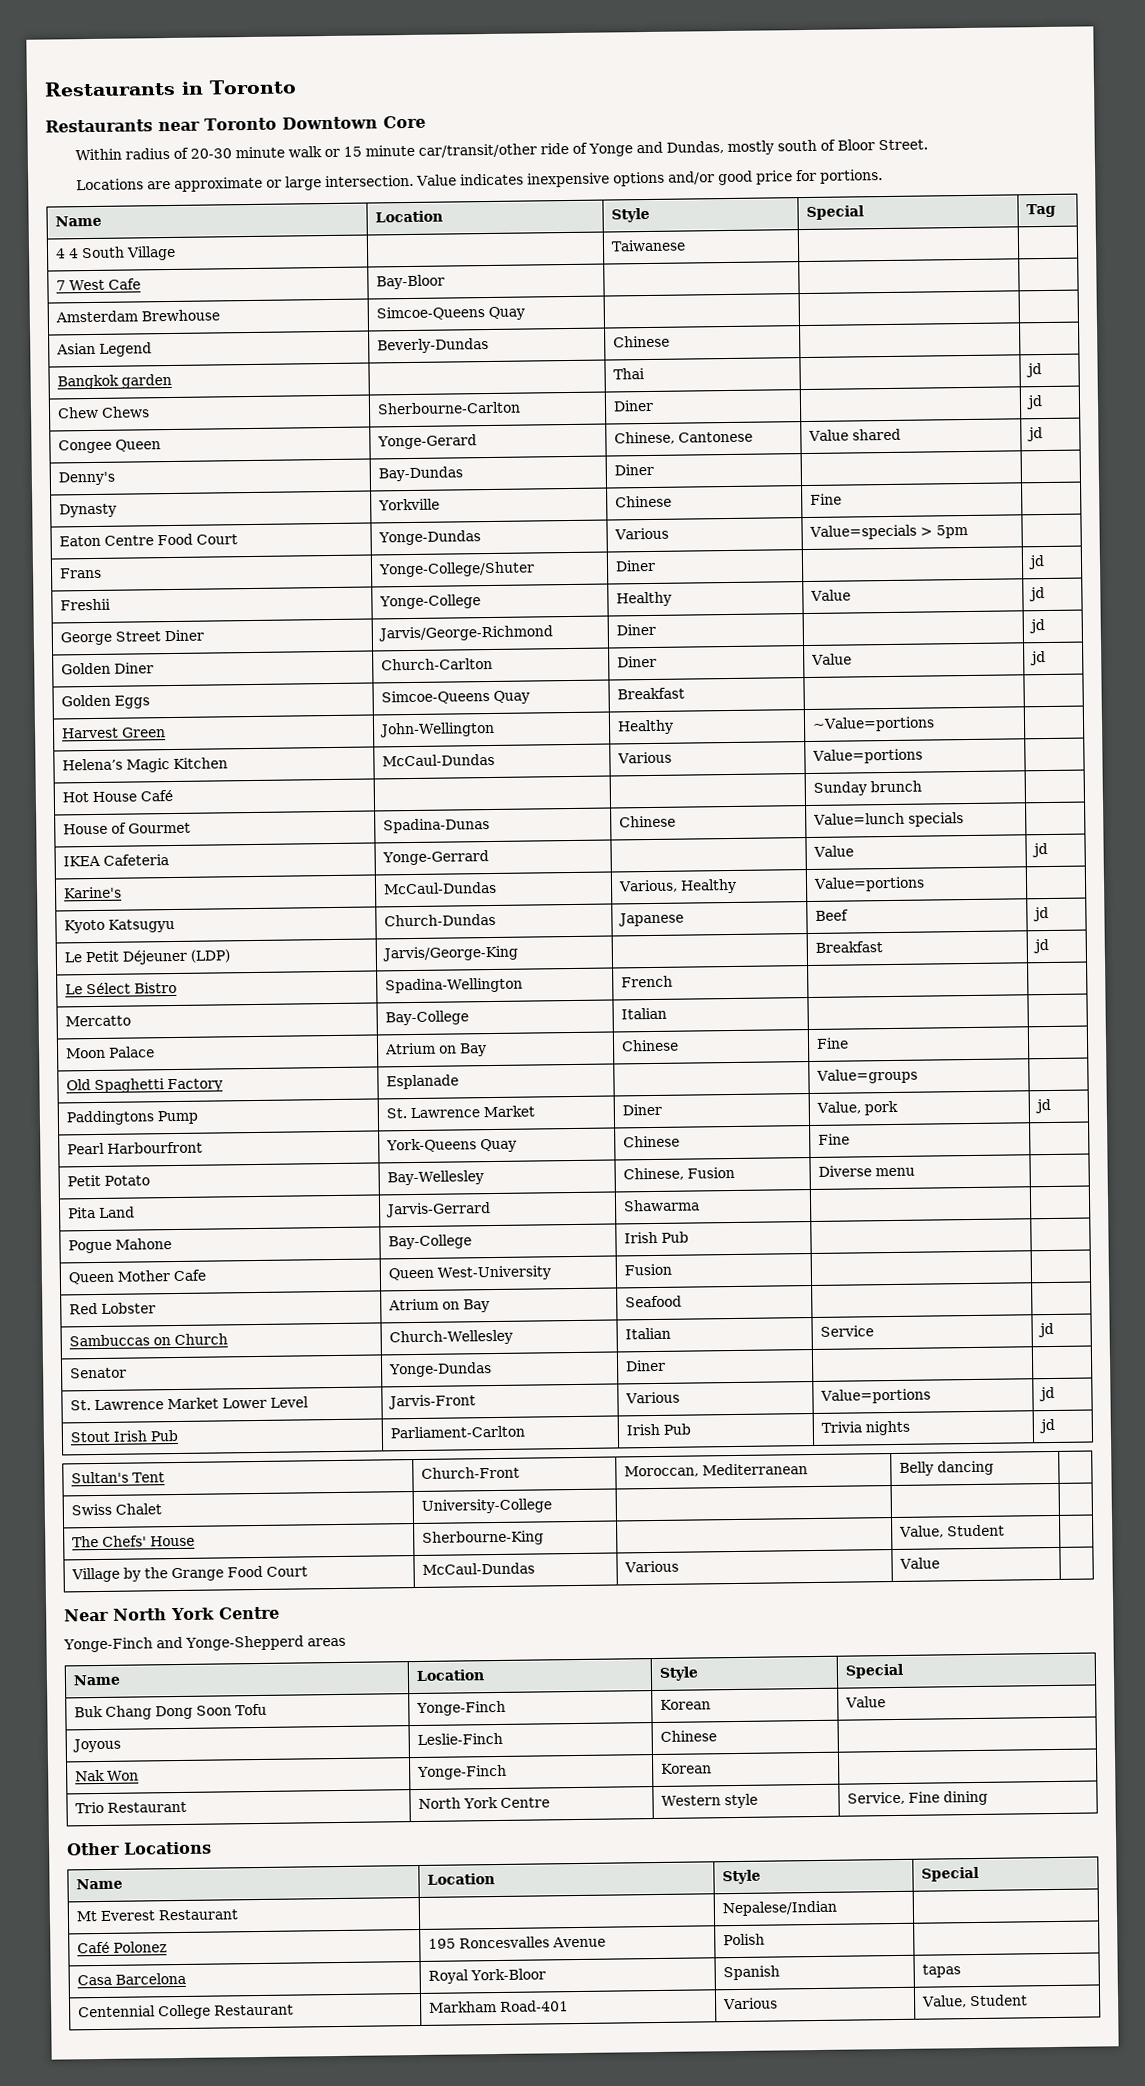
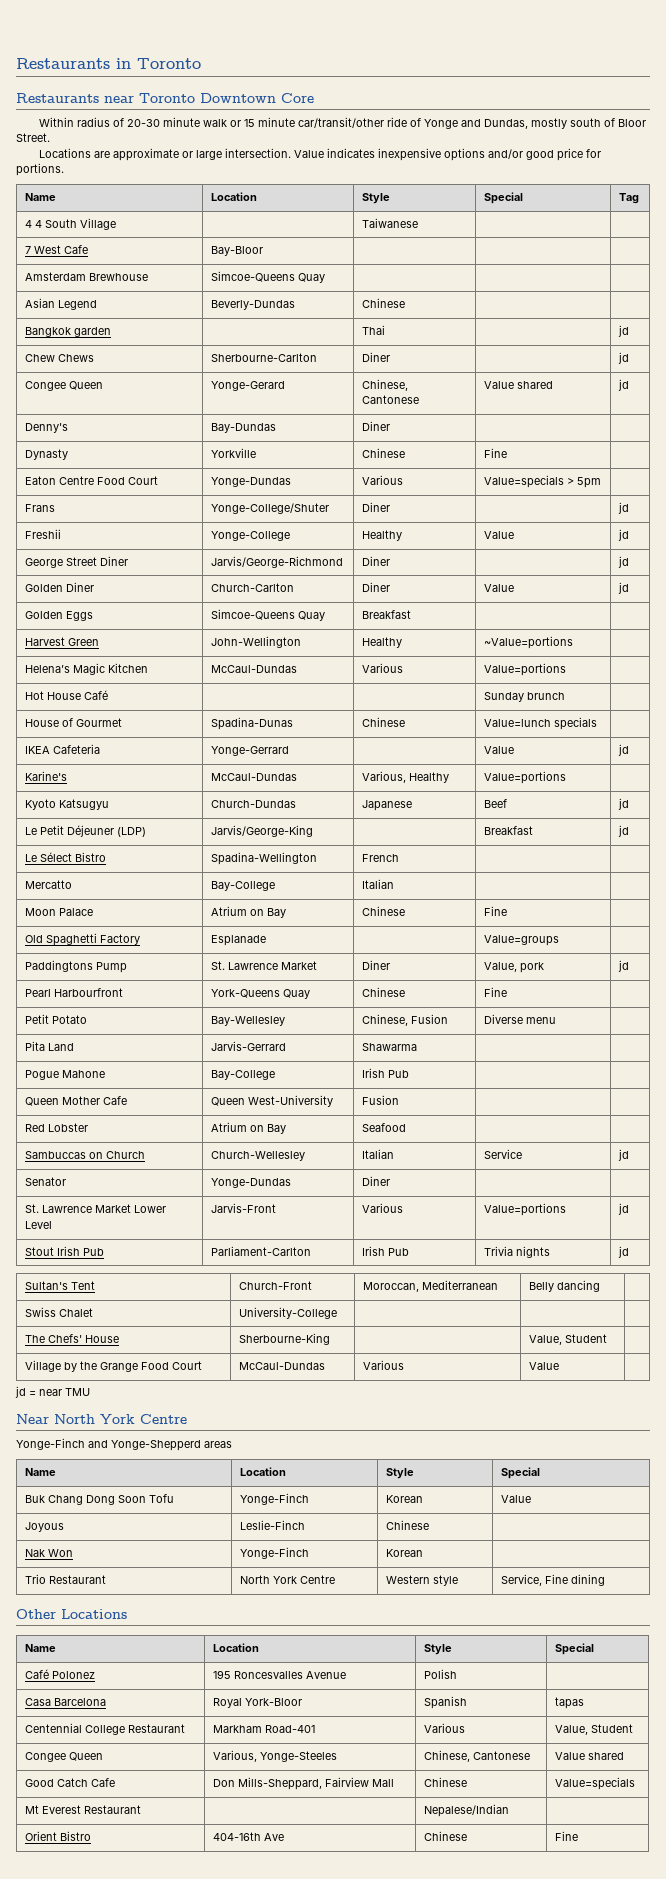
(940, 1563) none -> [15,1386,90,1398] // jd = near TMU
[75,1909,238,1922] [721,1900,837,1917] // Mt Everest Restaurant | | Nepalese/Indian | -> (594, 1649) none
(1028, 2000) none -> [24,1752,103,1762] [212,1750,337,1762] [423,1750,530,1762] [554,1752,624,1760] [24,1778,115,1787] [212,1777,394,1790] [423,1777,467,1787] [554,1777,635,1790] [24,1805,141,1814] [423,1804,509,1817] [24,1831,91,1841] [212,1832,284,1841] [423,1831,467,1841] [554,1831,578,1841] // Congee Queen | Various, Yonge-Steeles | Chinese, Cantonese | Value shared // Good Catch Cafe | Don Mills-Sheppard, Fairview Mall | Chinese | Value=specials // Mt Everest Restaurant | | Nepalese/Indian | // Orient Bistro | 404-16th Ave | Chinese | Fine

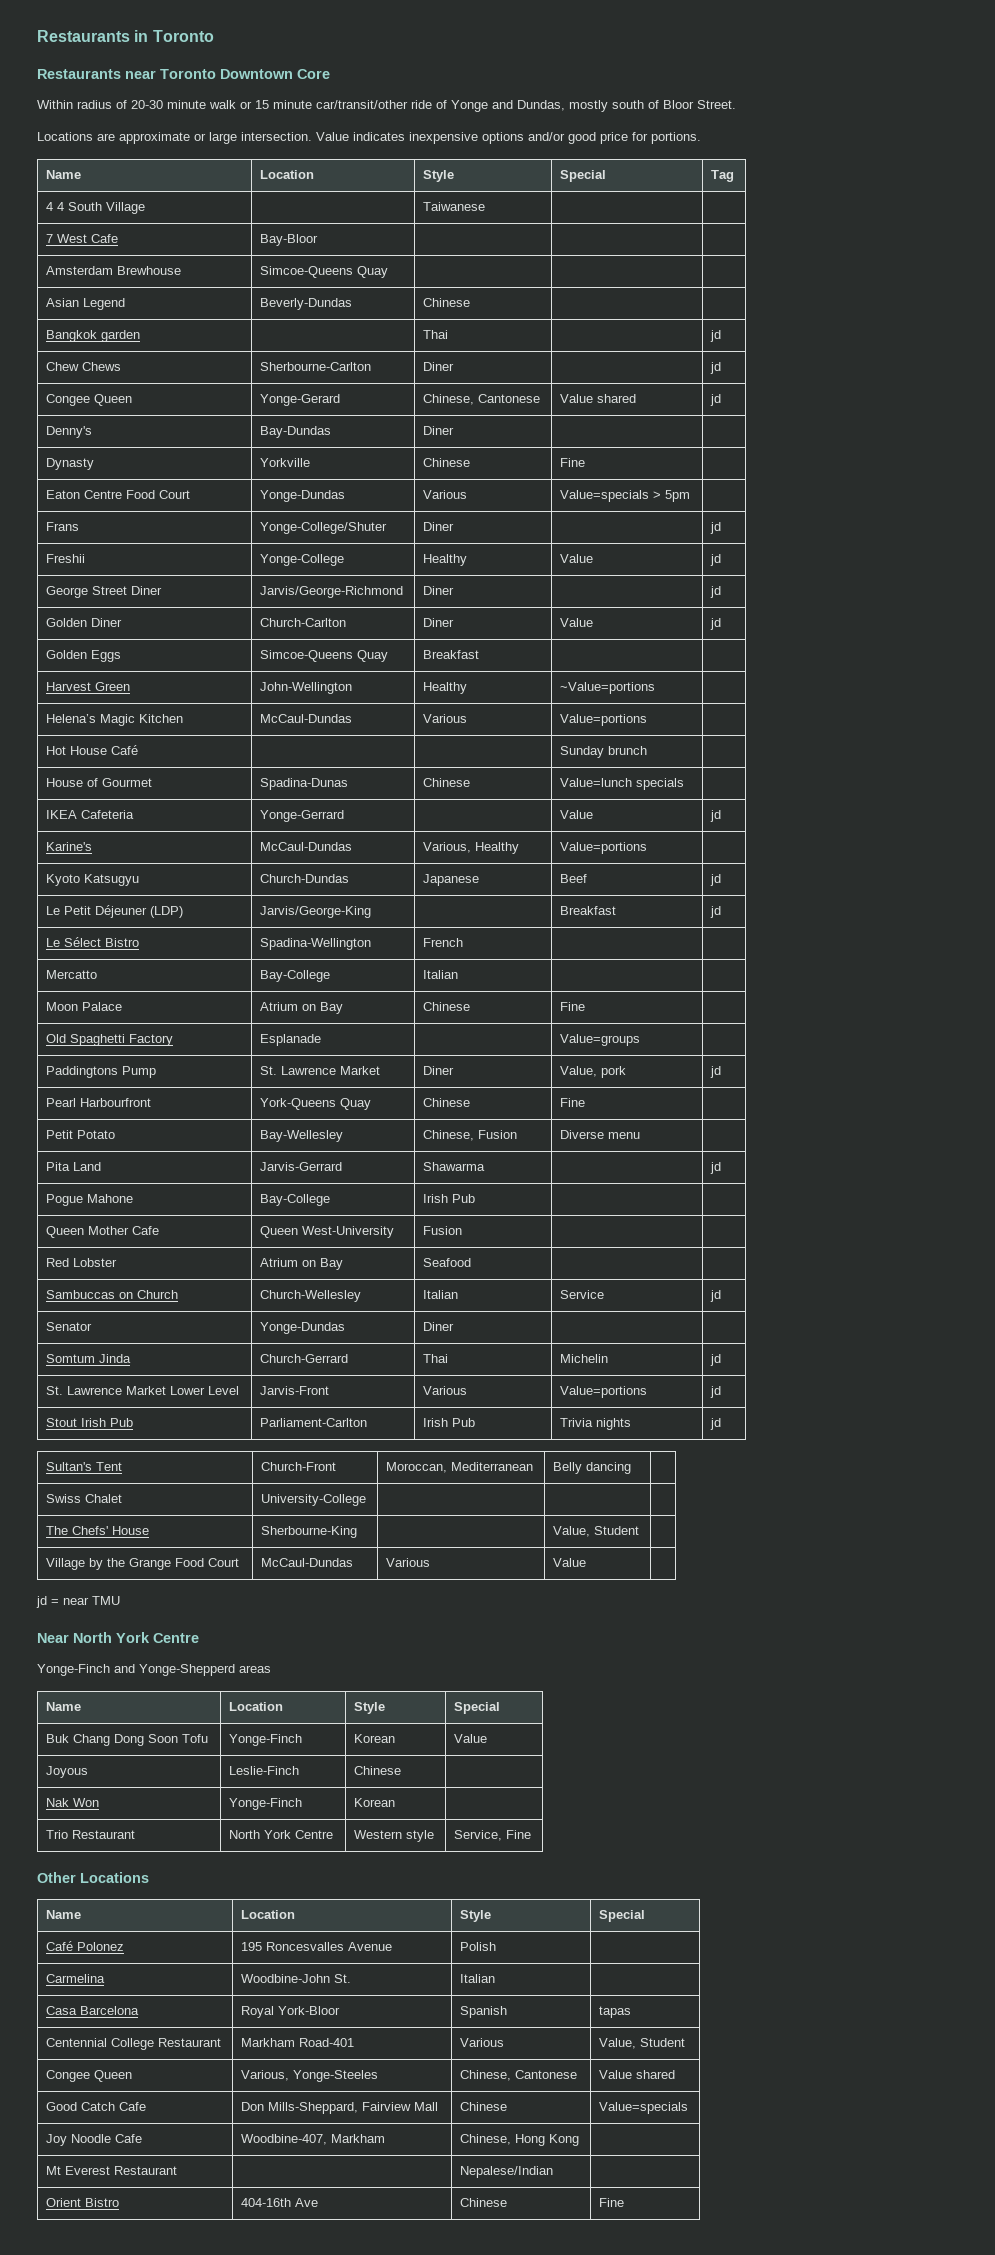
(417, 1047) none -> [710,1162,722,1174] jd
(390, 1181) none -> [46,1354,132,1363] [260,1354,349,1363] [423,1354,449,1363] [560,1354,609,1363] [710,1354,722,1366] // Somtum Jinda | Church-Gerrard | Thai | Michelin | jd
[570,1574,605,1586] dining -> (532, 1834) none
(457, 1674) none -> [46,1974,106,1983] [241,1974,352,1983] [460,1974,496,1983] // Carmelina | Woodbine-John St. | Italian |
(635, 1783) none -> [46,2134,143,2146] [241,2134,386,2145] [460,2134,580,2146] // Joy Noodle Cafe | Woodbine-407, Markham | Chinese, Hong Kong |

